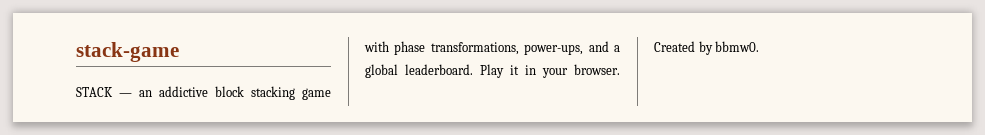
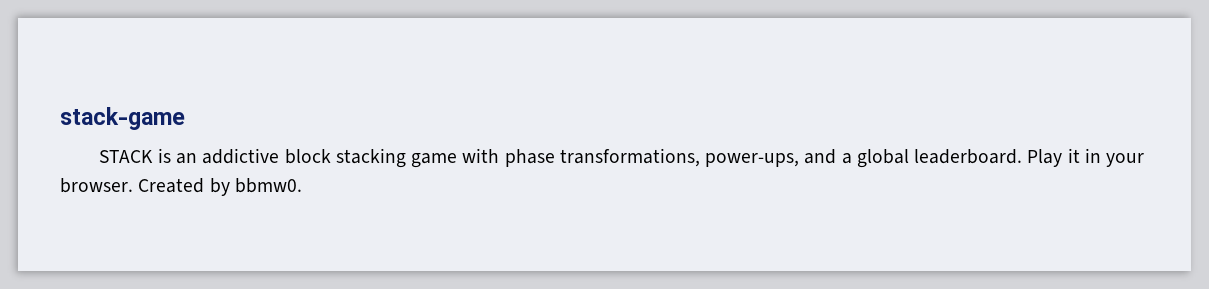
[119,93,132,97] — -> [157,148,171,163] is

